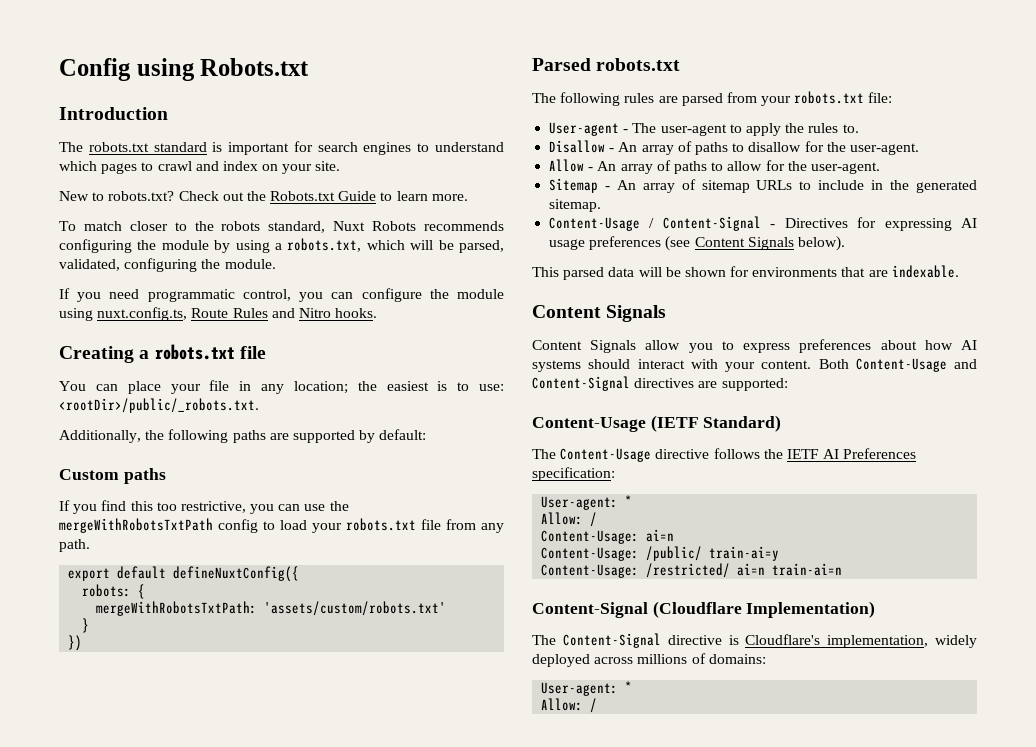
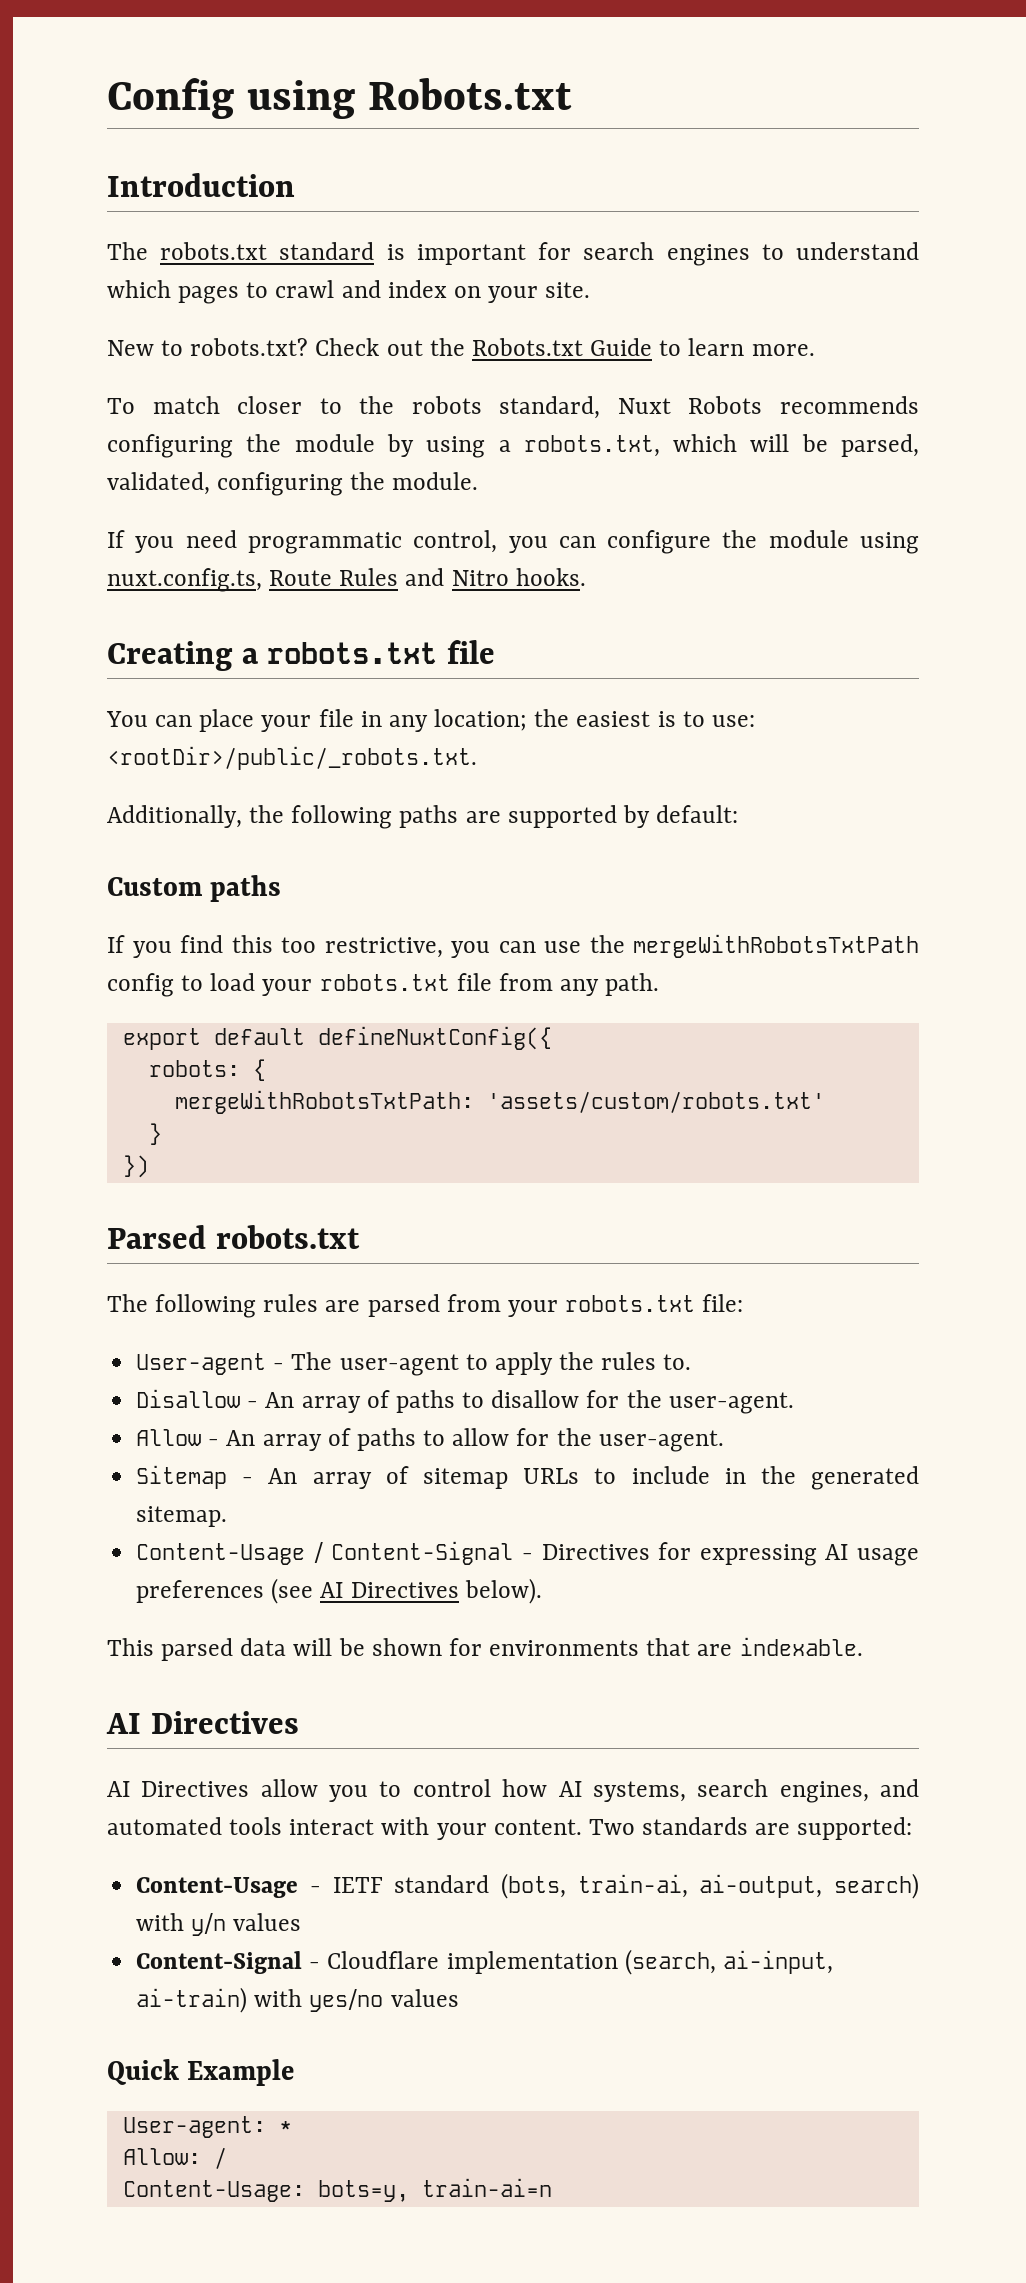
[694,237,794,250] Content Signals -> [320,1582,459,1598] AI Directives
[532,305,667,322] [532,339,977,353] [532,358,977,372] [532,376,788,391] [532,415,782,432] [532,448,917,462] [532,467,615,481] Content Signals // Content Signals allow you to express preferences about how AI systems should interact with your content. Both Content-Usage and Content-Signal directives are supported: // Content-Usage (IETF Standard) // The Content-Usage directive follows the IETF AI Preferences specification: -> [106,1711,299,1734] [107,1779,920,1803] [107,1817,913,1840] [136,1873,919,1899] [136,1913,302,1936] [136,1949,833,1975] [136,1987,459,2013] [107,2059,295,2086] AI Directives // AI Directives allow you to control how AI systems, search engines, and automated tools interact with your content. Two standards are supported: // Content-Usage - IETF standard (bots, train-ai, ai-output, search) with y/n values // Content-Signal - Cloudflare implementation (search, ai-input, ai-train) with yes/no values // Quick Example
[646,529,675,542] [541,546,780,561] [541,563,843,578] [532,601,876,618] [532,633,977,648] [532,653,766,667] [541,681,633,696] [541,698,598,713] ai=n // Content-Usage: /public/ train-ai=y // Content-Usage: /restricted/ ai=n train-ai=n // Content-Signal (Cloudflare Implementation) // The Content-Signal directive is Cloudflare's implementation, widely deployed across millions of domains: // User-agent: * // Allow: / -> [317,2178,552,2202] bots=y, train-ai=n

